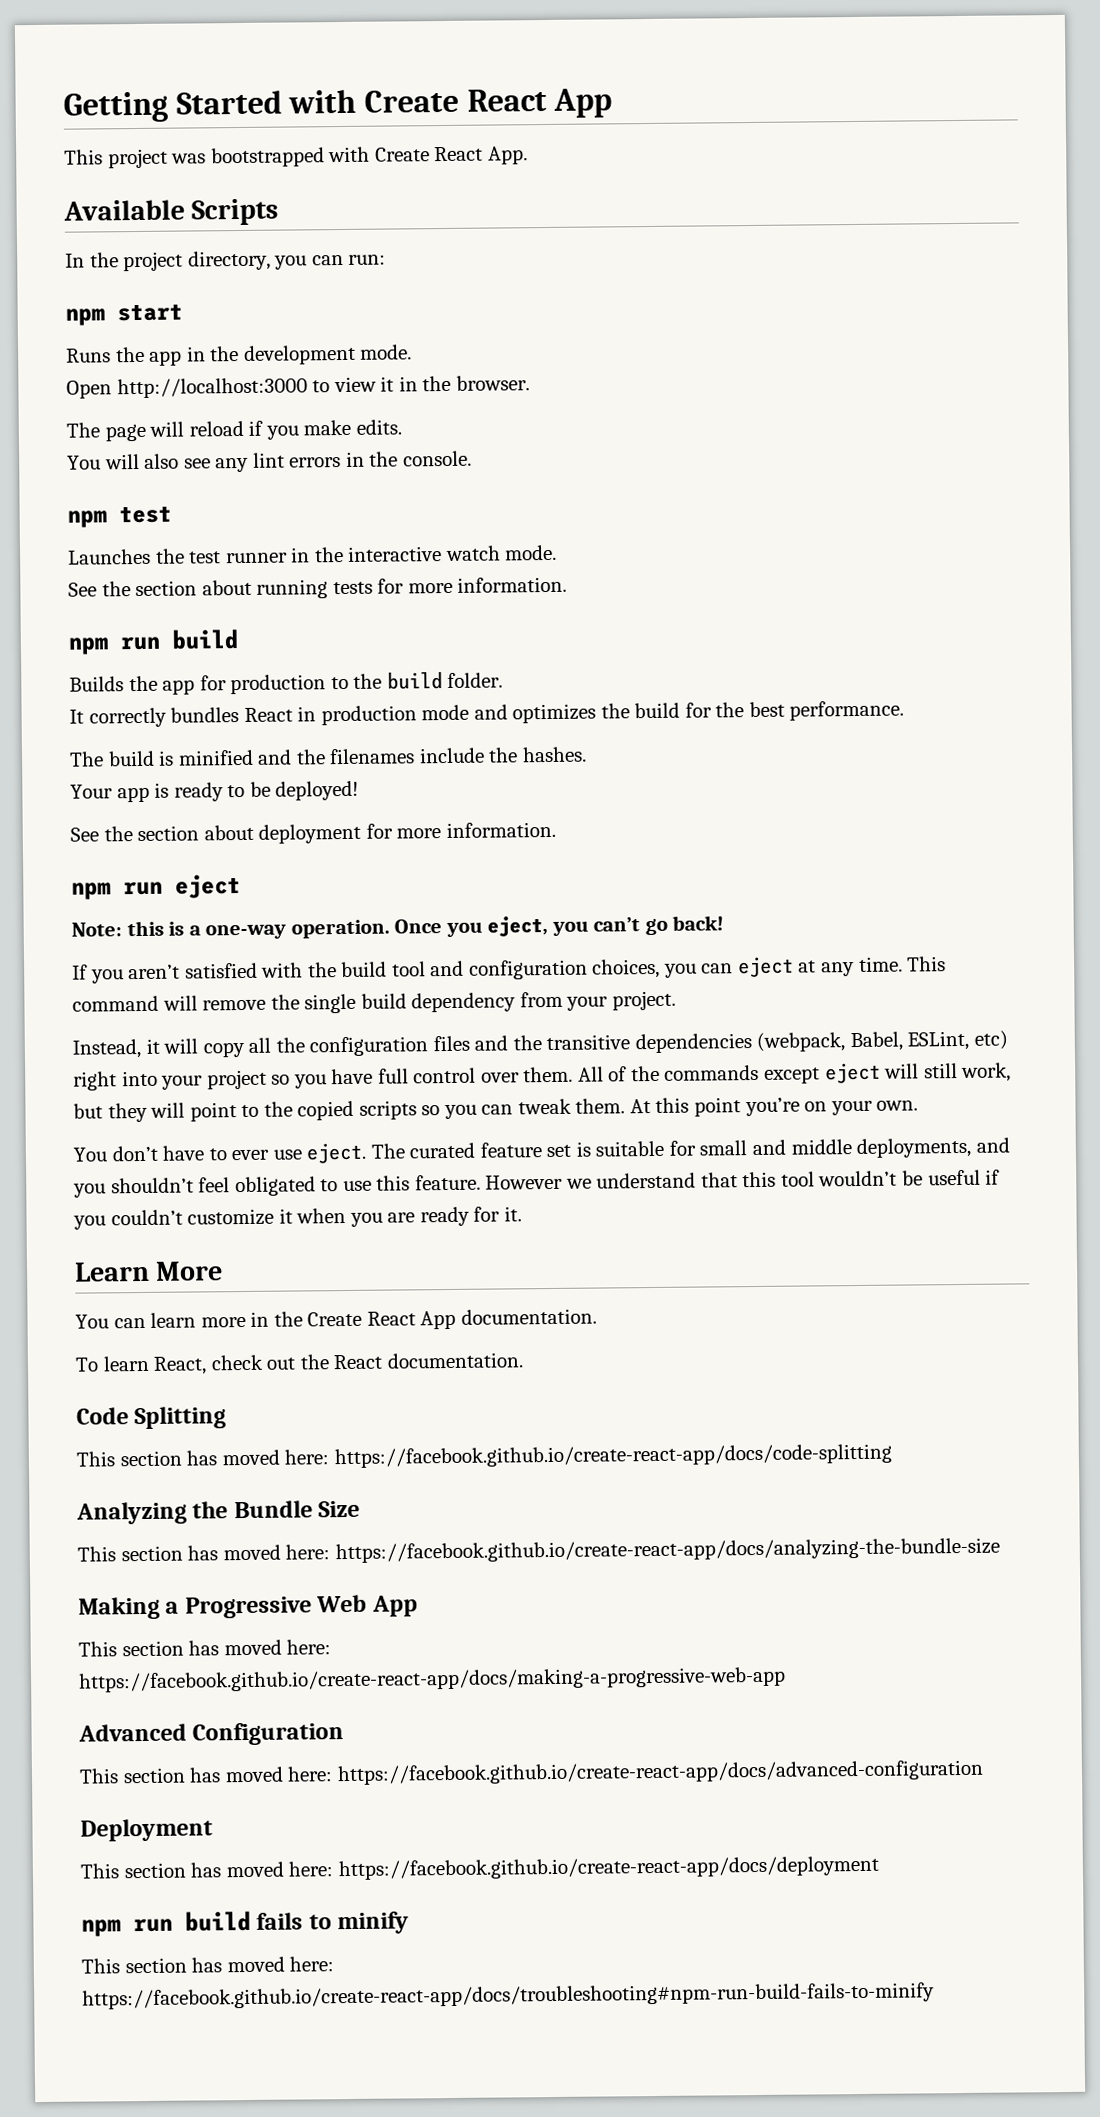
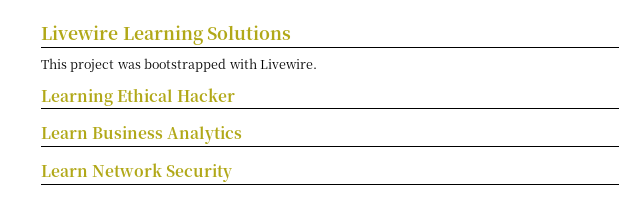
[63,88,613,123] Getting Started with Create React App -> [41,25,292,45] Livewire Learning Solutions
[374,146,528,165] [63,198,279,226] [65,250,387,272] [65,304,183,326] [66,344,413,366] [66,375,530,399] [66,419,402,442] [67,450,472,473] [67,506,172,528] [68,544,558,565] [68,576,568,599] [68,629,238,655] [69,672,504,695] [69,700,905,728] [69,746,587,767] [70,780,360,803] [70,821,556,844] [71,874,241,900] [71,915,725,940] [72,956,947,984] [72,990,676,1014] [72,1030,1009,1059] [73,1062,1012,1091] [73,1097,919,1123] [73,1137,1010,1164] [73,1169,1001,1198] [73,1206,522,1230] [74,1261,224,1282] [75,1308,597,1330] [75,1352,524,1375] [76,1406,227,1430] [76,1443,892,1469] [76,1500,361,1525] [77,1537,1000,1564] [78,1594,418,1620] [78,1639,332,1657] [78,1666,786,1693] [78,1722,345,1746] [79,1759,984,1786] [80,1818,213,1842] [80,1855,879,1881] [81,1910,410,1937] [81,1956,335,1974] [82,1982,935,2010] Create React App. // Available Scripts // In the project directory, you can run: // npm start // Runs the app in the development mode. // Open http://localhost:3000 to view it in the browser. // The page will reload if you make edits. // You will also see any lint errors in the console. // npm test // Launches the test runner in the interactive watch mode. // See the section about running tests for more information. // npm run build // Builds the app for production to the build folder. // It correctly bundles React in production mode and optimizes the build for the best performance. // The build is minified and the filenames include the hashes. // Your app is ready to be deployed! // See the section about deployment for more information. // npm run eject // Note: this is a one-way operation. Once you eject, you can’t go back! // If you aren’t satisfied with the build tool and configuration choices, you can eject at any time. This command will remove the single build dependency from your project. // Instead, it will copy all the configuration files and the transitive dependencies (webpack, Babel, ESLint, etc) right into your project so you have full control over them. All of the commands except eject will still work, but they will point to the copied scripts so you can tweak them. At this point you’re on your own. // You don’t have to ever use eject. The curated feature set is suitable for small and middle deployments, and you shouldn’t feel obligated to use this feature. However we understand that this tool wouldn’t be useful if you couldn’t customize it when you are ready for it. // Learn More // You can learn more in the Create React App documentation. // To learn React, check out the React documentation. // Code Splitting // This section has moved here: https://facebook.github.io/create-react-app/docs/code-splitting // Analyzing the Bundle Size // This section has moved here: https://facebook.github.io/create-react-app/docs/analyzing-the-bundle-size // Making a Progressive Web App // This section has moved here: https://facebook.github.io/create-react-app/docs/making-a-progressive-web-app // Advanced Configuration // This section has moved here: https://facebook.github.io/create-react-app/docs/advanced-configuration // Deployment // This section has moved here: https://facebook.github.io/create-react-app/docs/deployment // npm run build fails to minify // This section has moved here: https://facebook.github.io/create-react-app/docs/troubleshooting#npm-run-build-fails-to-minify -> [259,59,317,69] [41,88,236,106] [41,126,243,144] [41,163,233,182] Livewire. // Learning Ethical Hacker // Learn Business Analytics // Learn Network Security

